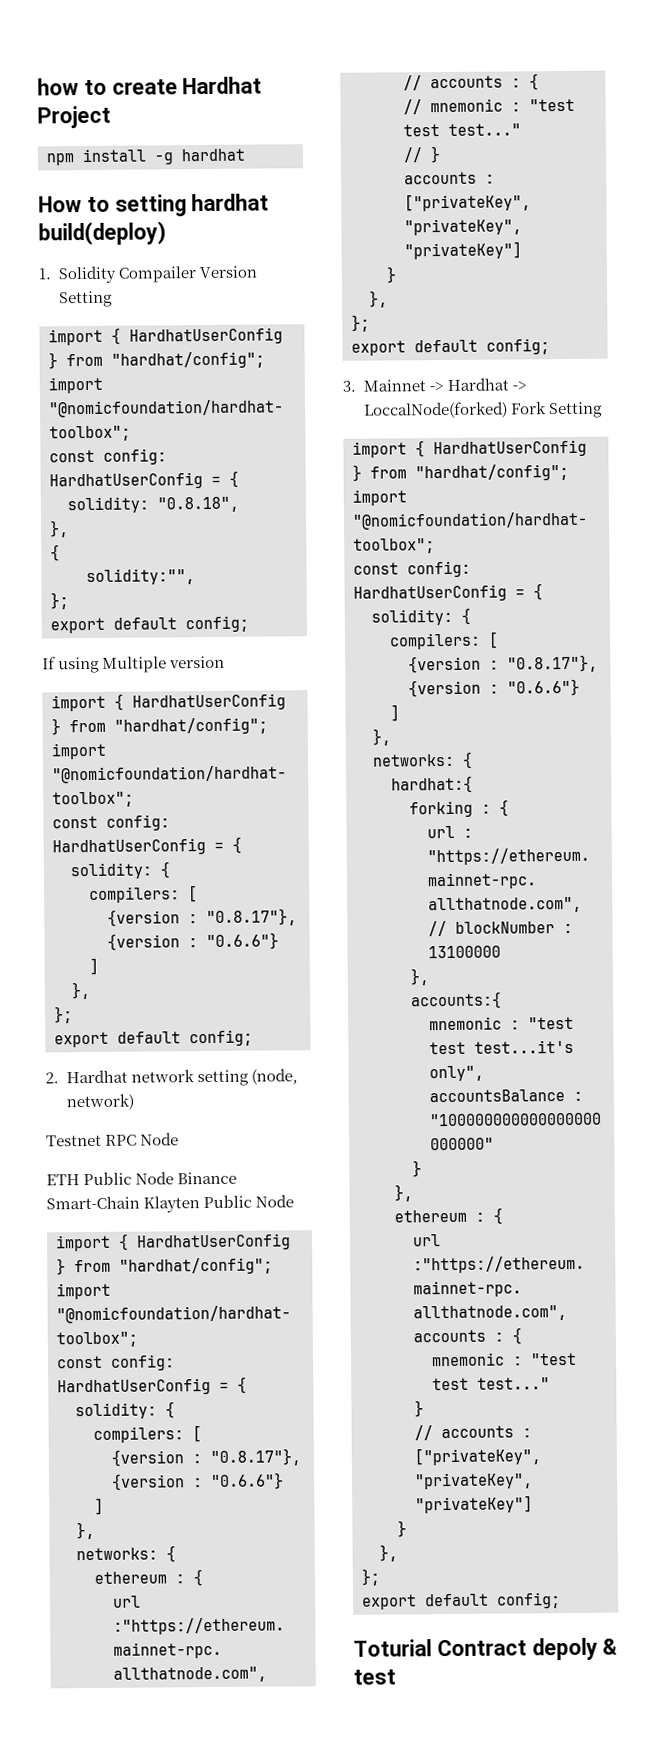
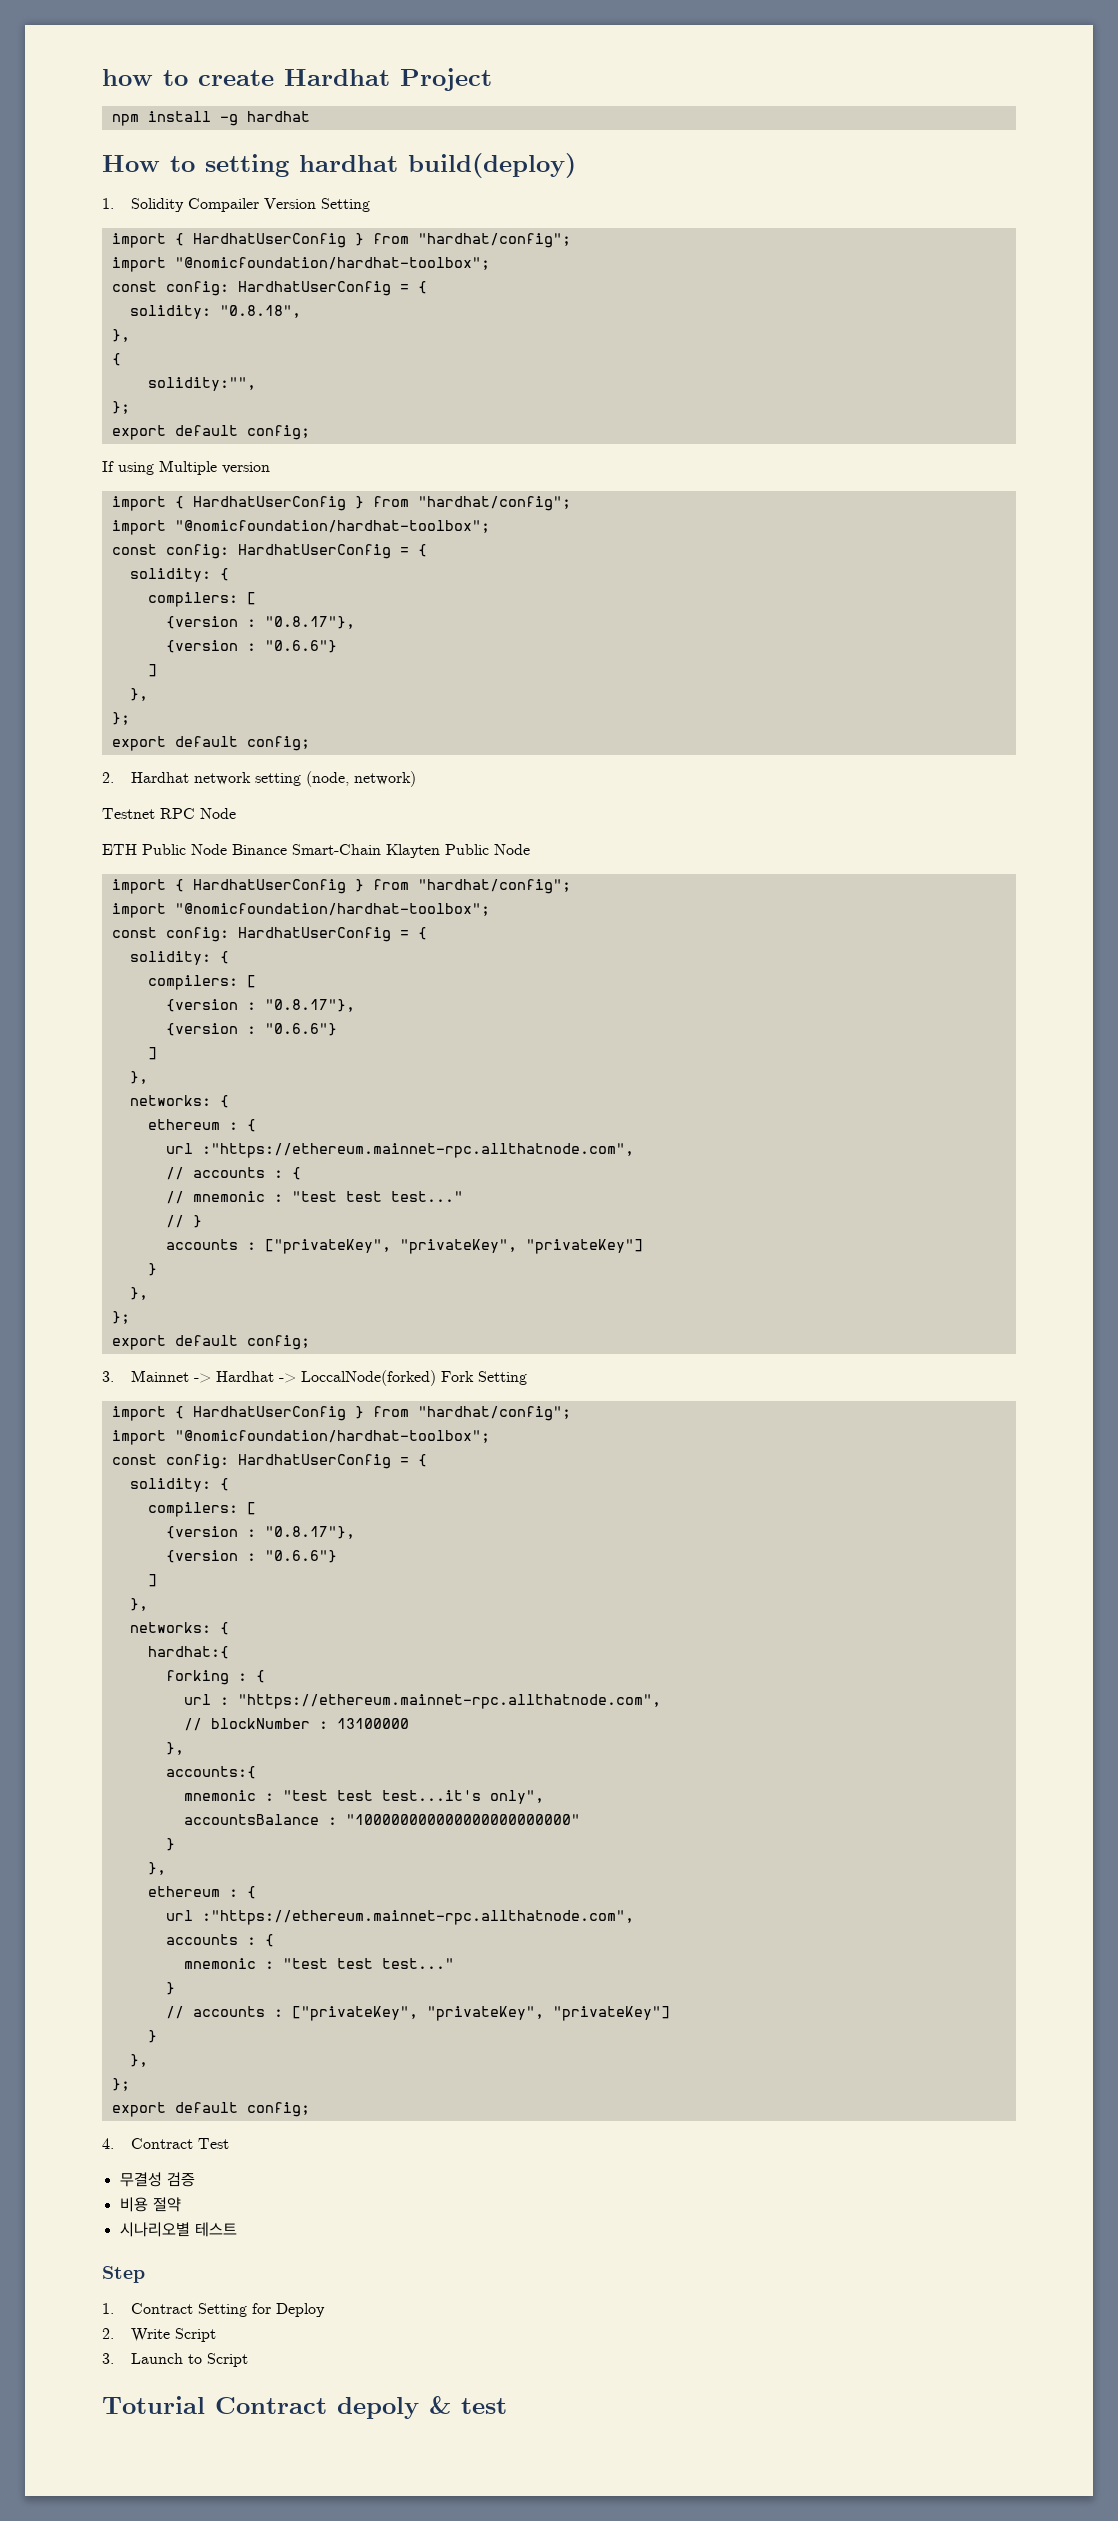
(561, 1600) none -> [102,2138,230,2149] [119,2172,195,2187] [119,2197,181,2212] [119,2222,237,2237] [102,2266,145,2283] [102,2303,326,2317] [102,2328,217,2342] [102,2353,249,2367] // 4. Contract Test // 무결성 검증 // 비용 절약 // 시나리오별 테스트 // Step // 1. Contract Setting for Deploy // 2. Write Script // 3. Launch to Script

